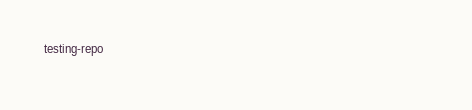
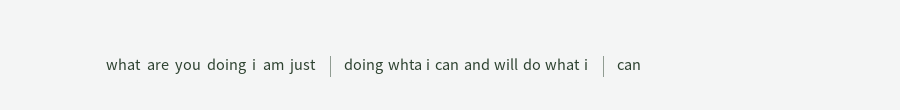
[44,44,103,56] testing-repo -> [106,58,641,74] what are you doing i am just doing whta i can and will do what i can

